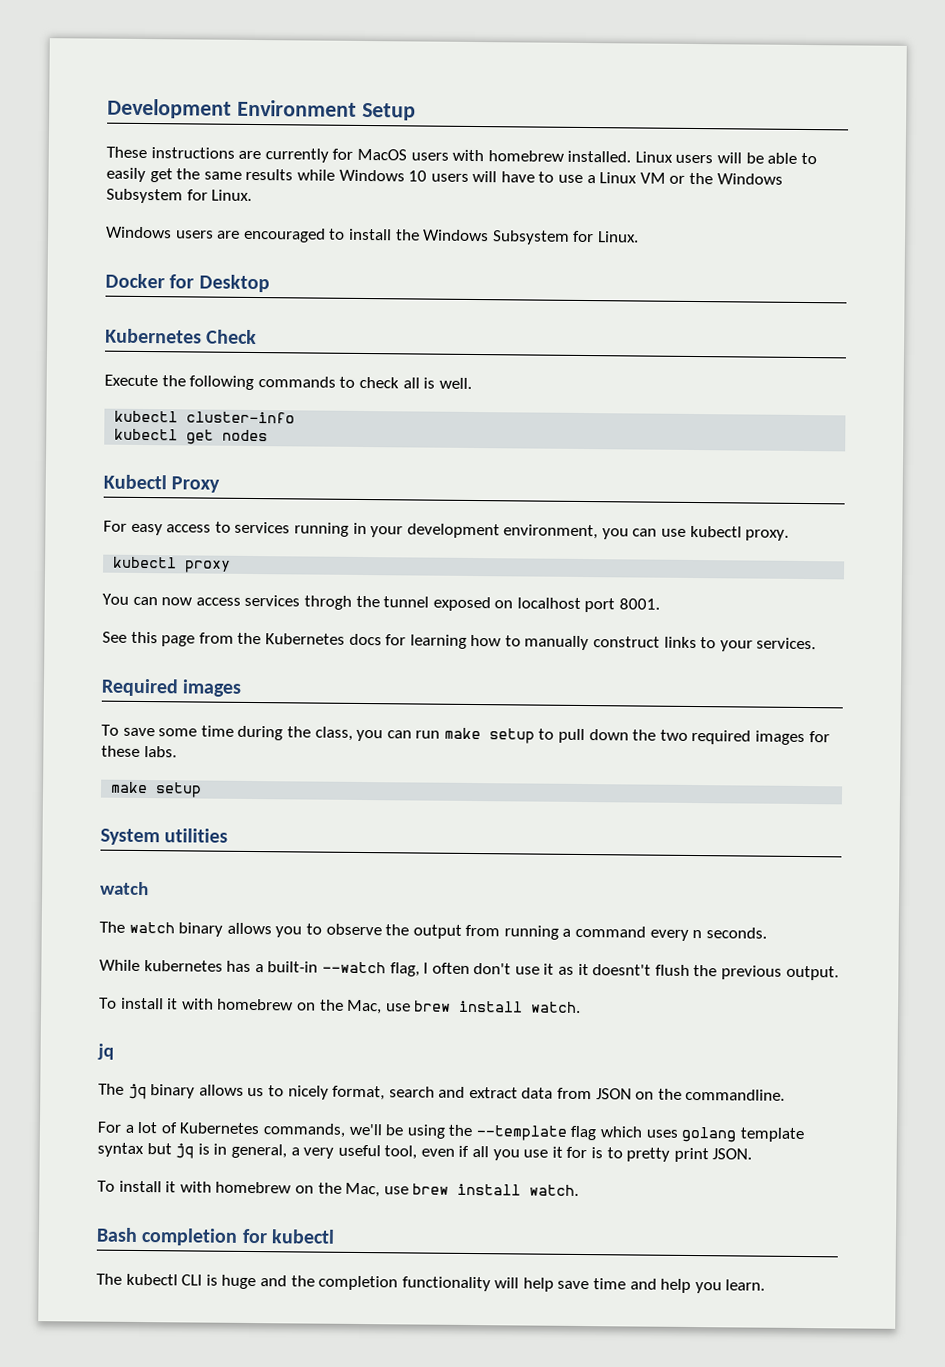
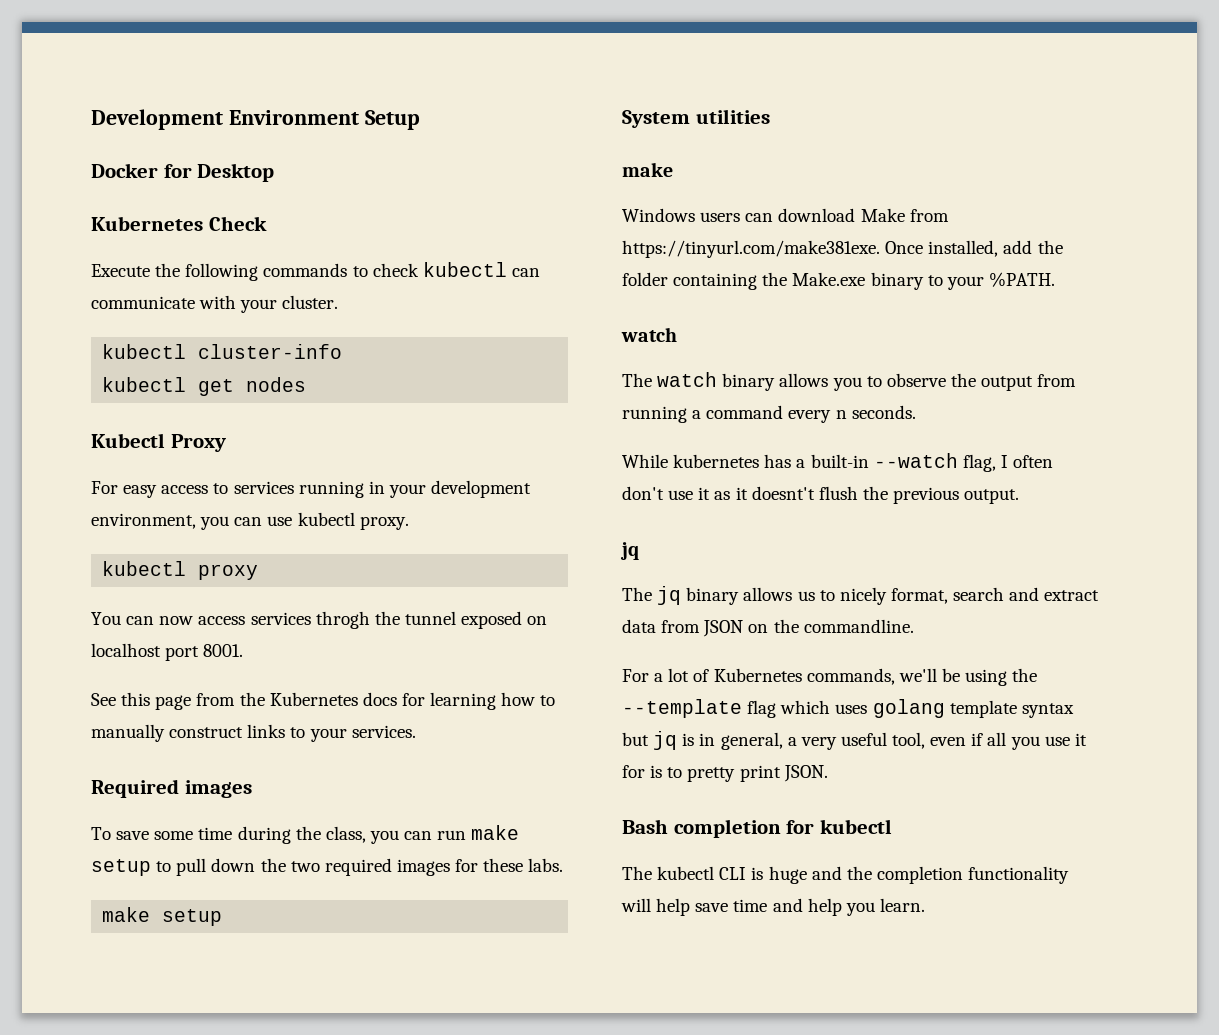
[106,146,817,165] [106,167,783,185] [106,188,253,204] [106,226,639,245] // These instructions are currently for MacOS users with homebrew installed. Linux users will be able to easily get the same results while Windows 10 users will have to use a Linux VM or the Windows Subsystem for Linux. // Windows users are encouraged to install the Windows Subsystem for Linux. -> (420, 120) none
[402,377,472,389] all is well. -> [422,262,540,277] [91,295,339,313] kubectl can communicate with your cluster.
(229, 835) none -> [622,162,673,177] [622,208,949,222] [622,240,1063,258] [622,272,1055,290] // make // Windows users can download Make from https://tinyurl.com/make381exe. Once installed, add the folder containing the Make.exe binary to your %PATH.
[99,997,582,1015] // To install it with homebrew on the Mac, use brew install watch. -> (1020, 496) none
[97,1180,580,1198] // To install it with homebrew on the Mac, use brew install watch. -> (828, 773) none

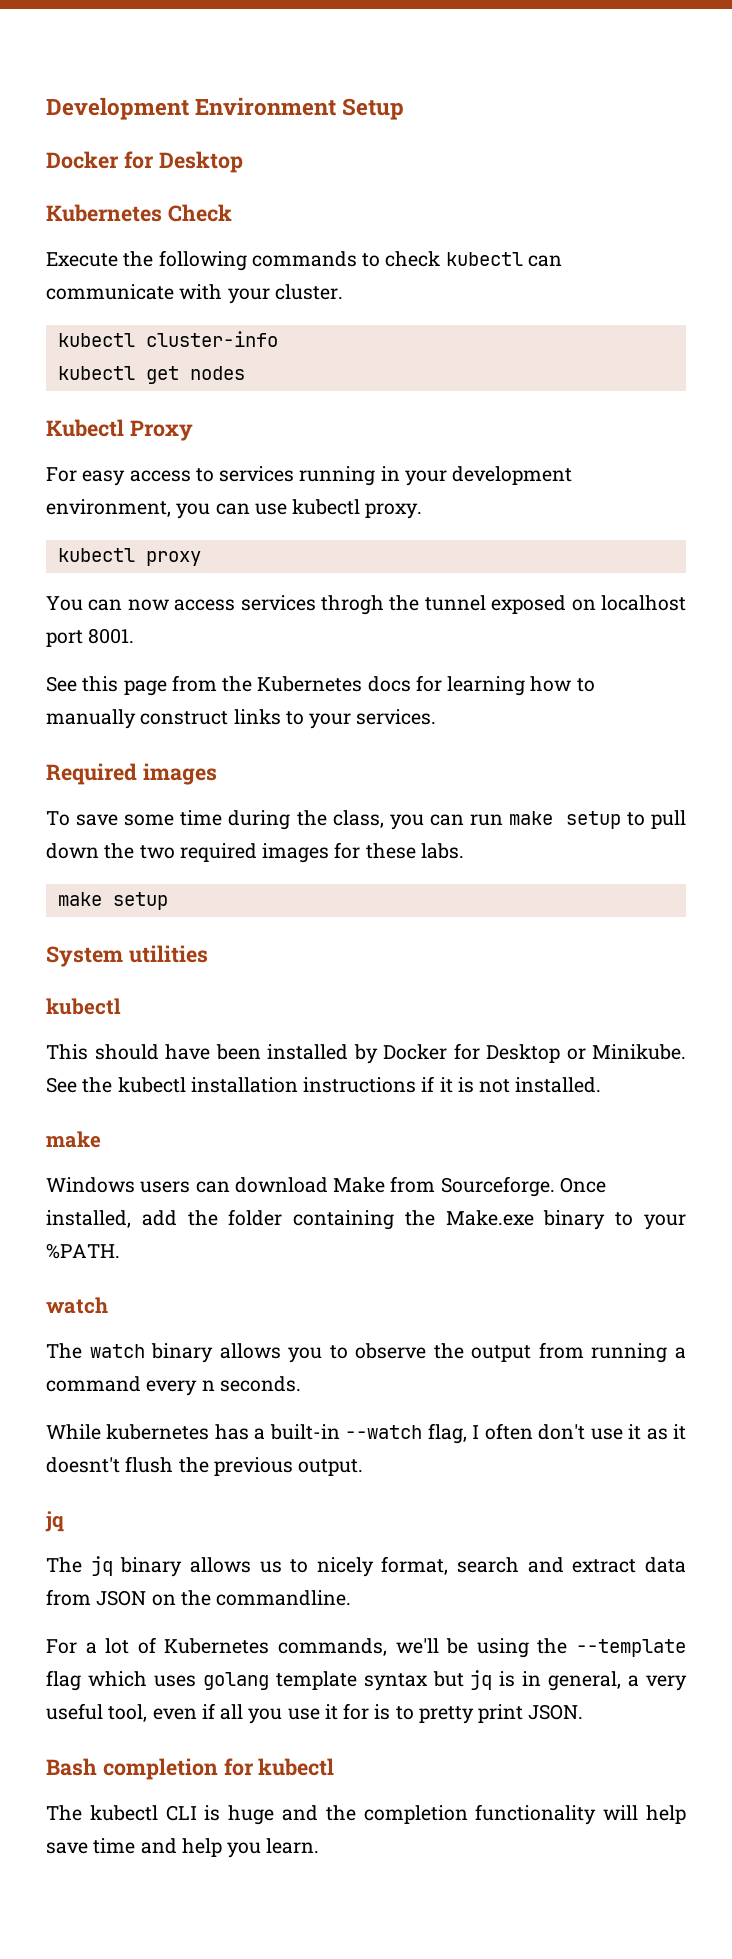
(770, 116) none -> [46,998,121,1015] [46,1043,686,1064] [46,1076,602,1093] // kubectl // This should have been installed by Docker for Desktop or Minikube. See the kubectl installation instructions if it is not installed.
[622,240,880,258] https://tinyurl.com/make381exe. -> [440,1176,555,1197] Sourceforge.

